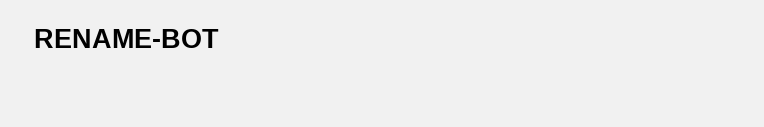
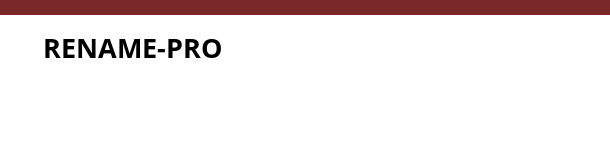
[34,29,219,48] RENAME-BOT -> [43,39,222,58] RENAME-PRO

